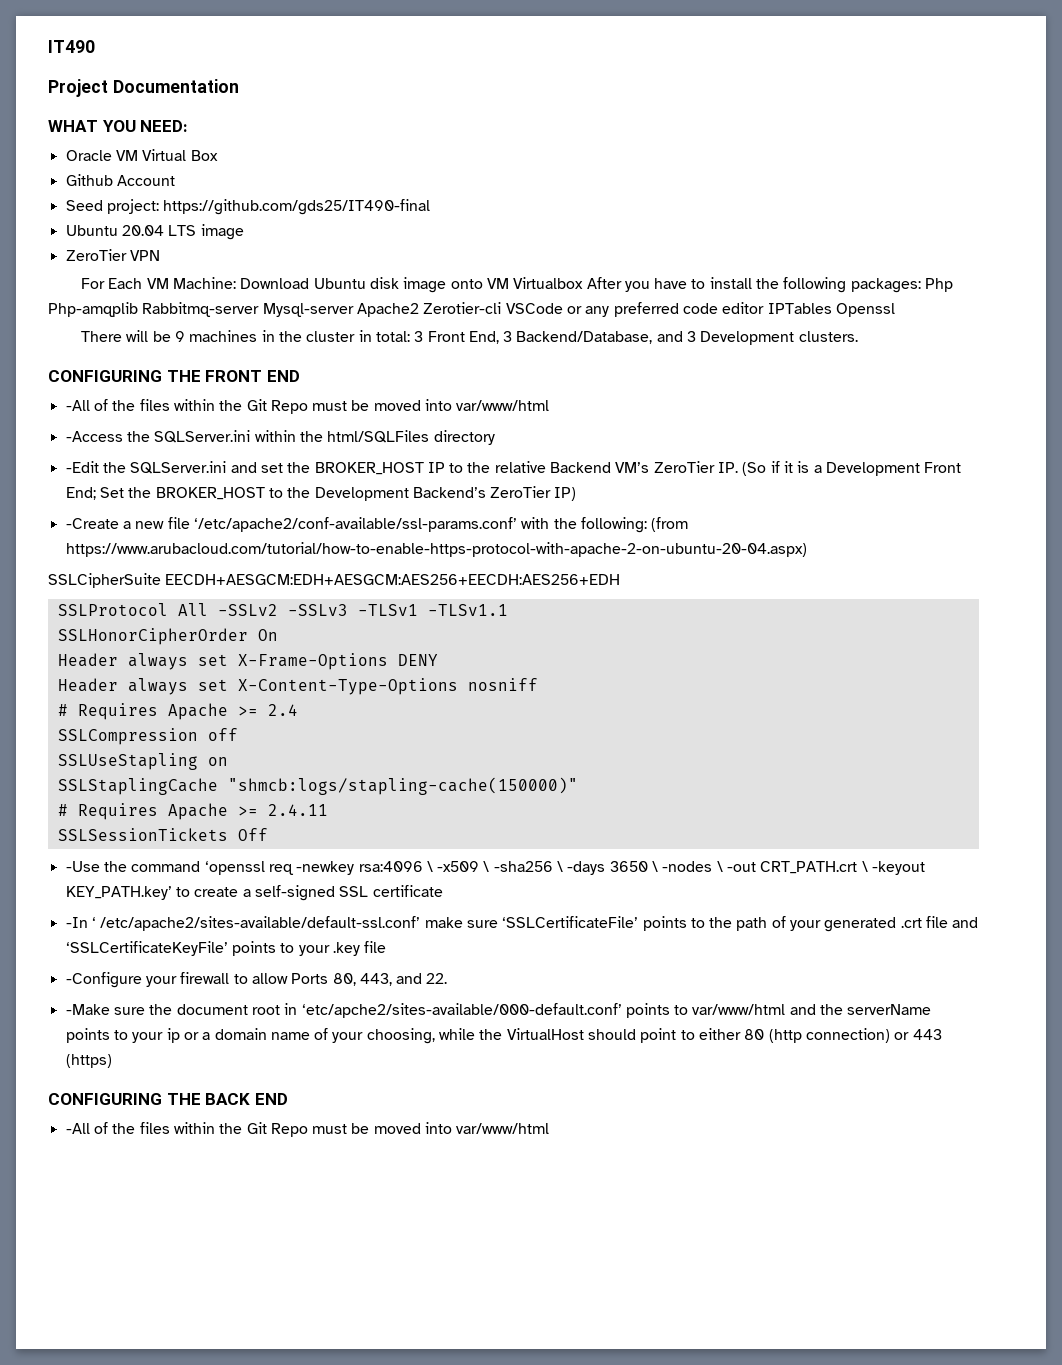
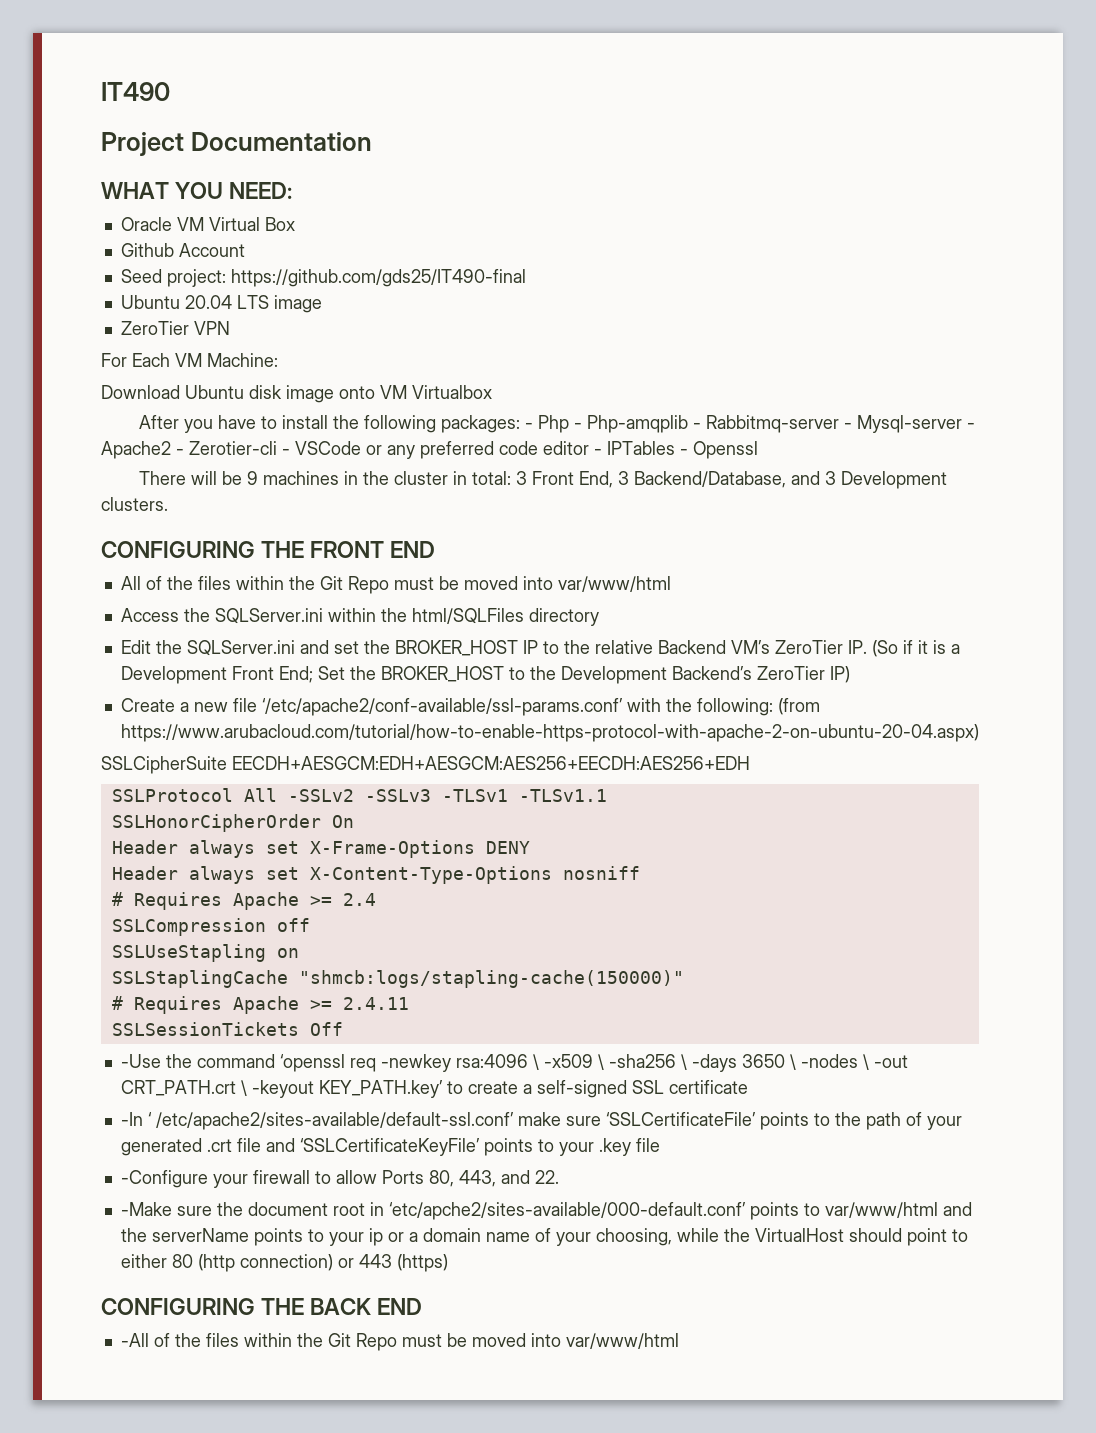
(236, 283) none -> (278, 360) //
(584, 283) none -> (492, 392) //
[925,278,954,292] [48,302,502,317] Php Php-amqplib Rabbitmq-server Mysql-server Apache2 Zerotier-cli -> [524,415,975,433] [101,441,290,459] - Php - Php-amqplib - Rabbitmq-server - Mysql-server - Apache2 - Zerotier-cli -
[767,303,832,314] IPTables -> [594,441,688,455] - IPTables -
[65,400,90,411] -All -> [120,576,141,590] All
[65,431,123,442] -Access -> [120,608,179,622] Access
[65,461,99,473] -Edit -> [120,640,151,654] Edit
[65,518,119,529] -Create -> [120,698,175,712] Create

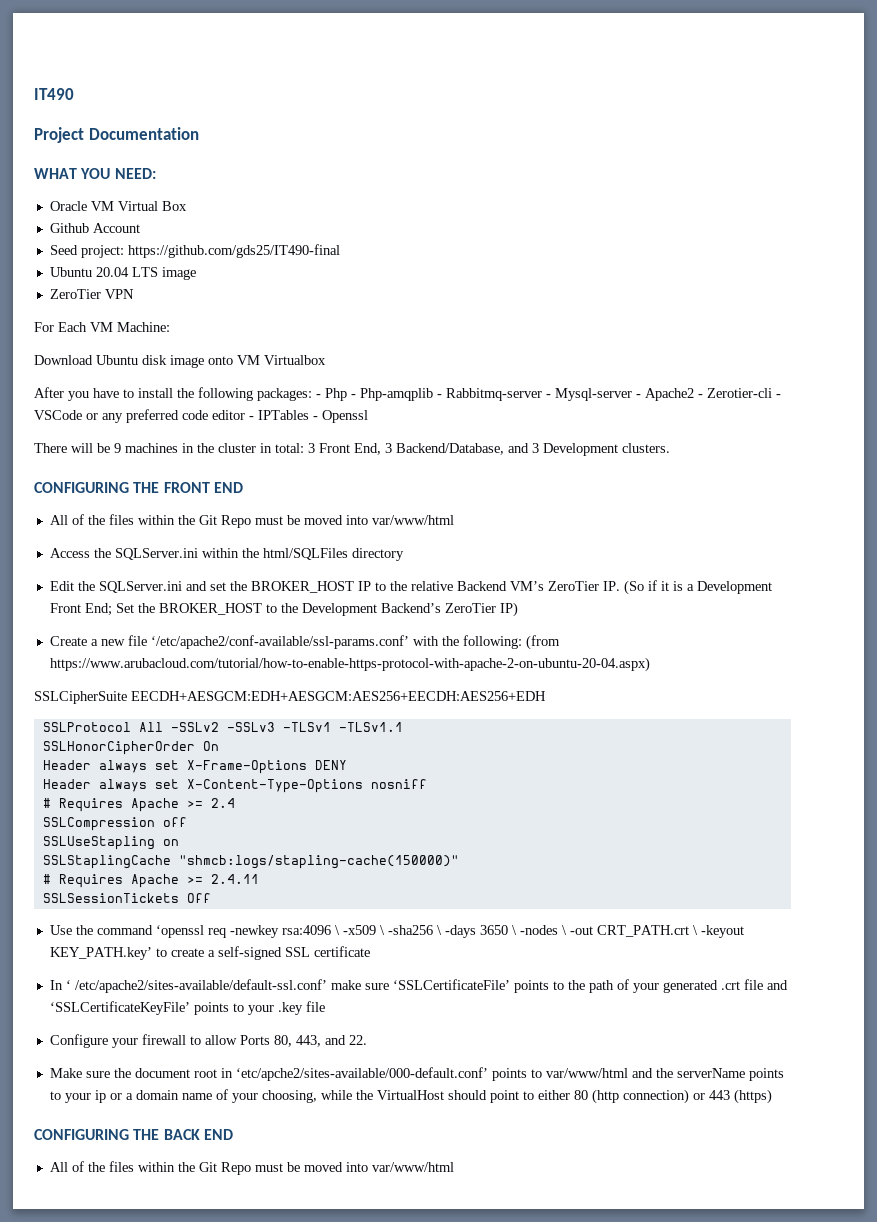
[120,1054,161,1068] -Use -> [49,925,72,935] Use
[120,1112,143,1126] -In -> [49,980,63,990] In
[120,1170,208,1188] -Configure -> [49,1034,108,1048] Configure
[120,1202,172,1216] -Make -> [49,1068,82,1078] Make
[120,1333,149,1347] -All -> [49,1162,68,1172] All

